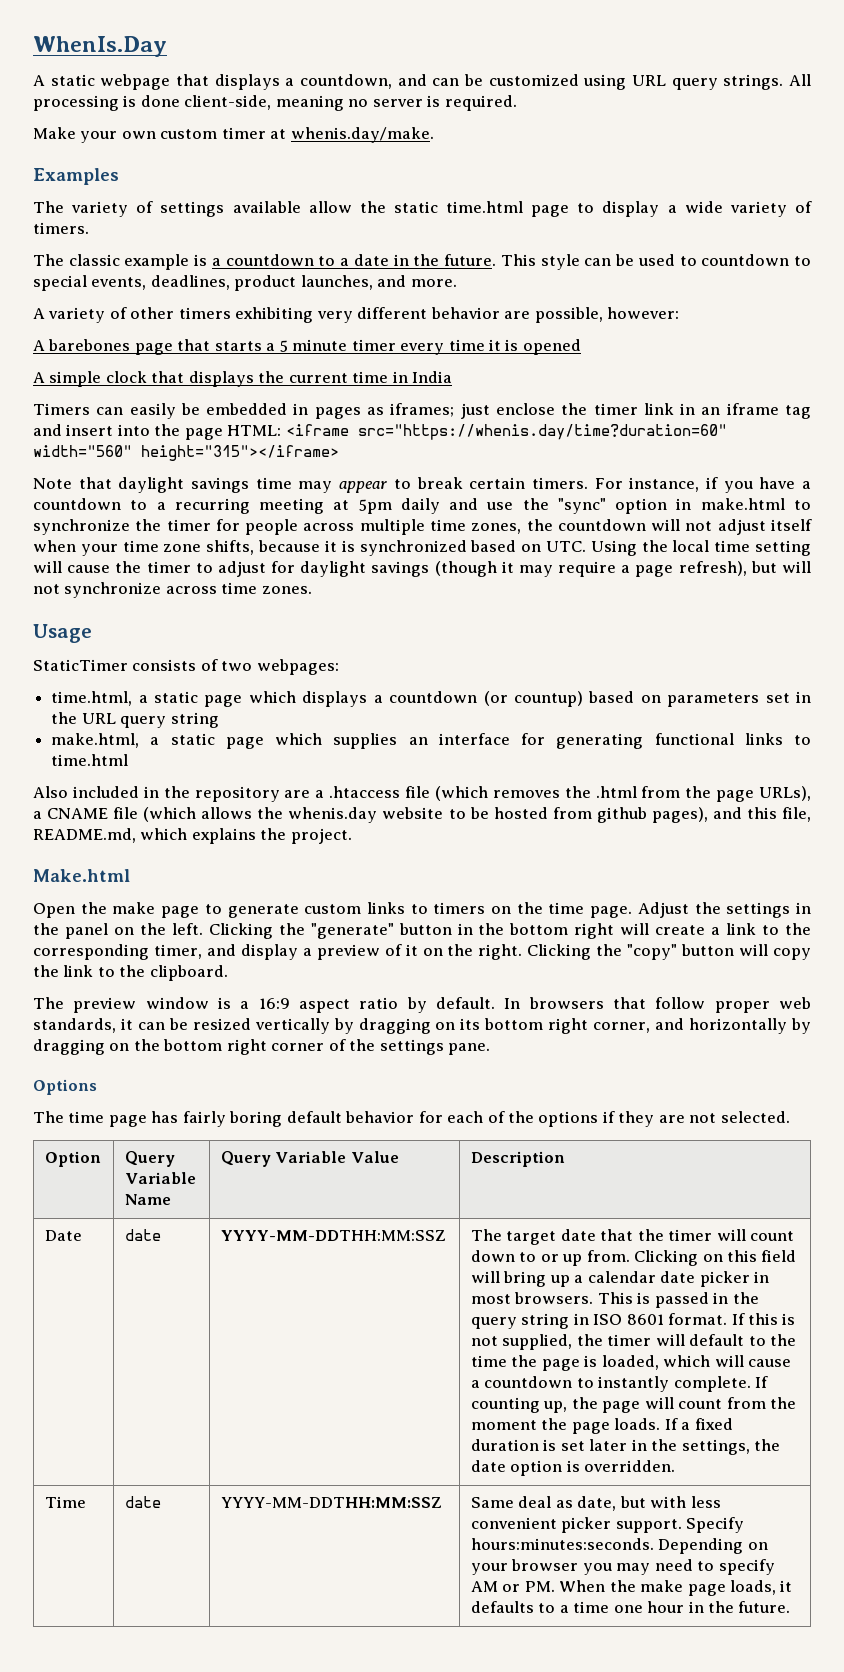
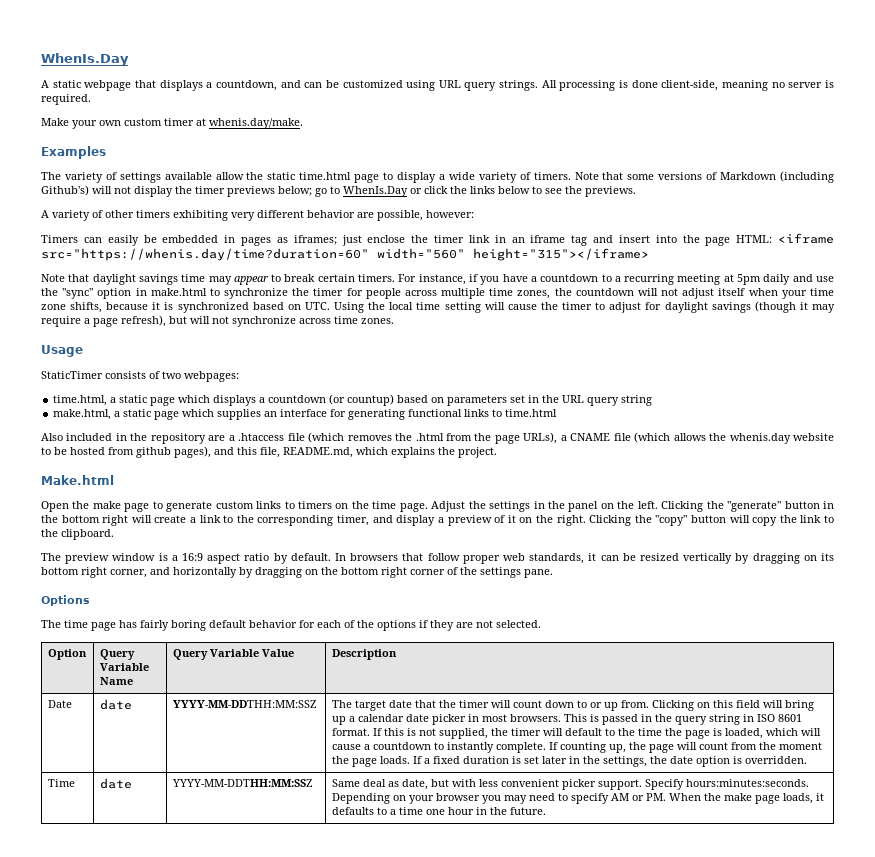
[33,254,811,270] [33,275,457,291] // The classic example is a countdown to a date in the future. This style can be used to countdown to special events, deadlines, product launches, and more. -> [574,171,835,183] [41,185,636,197] Note that some versions of Markdown (including Github's) will not display the timer previews below; go to WhenIs.Day or click the links below to see the previews.
[33,339,581,355] [33,371,453,387] // A barebones page that starts a 5 minute timer every time it is opened // A simple clock that displays the current time in India -> (474, 214) none

